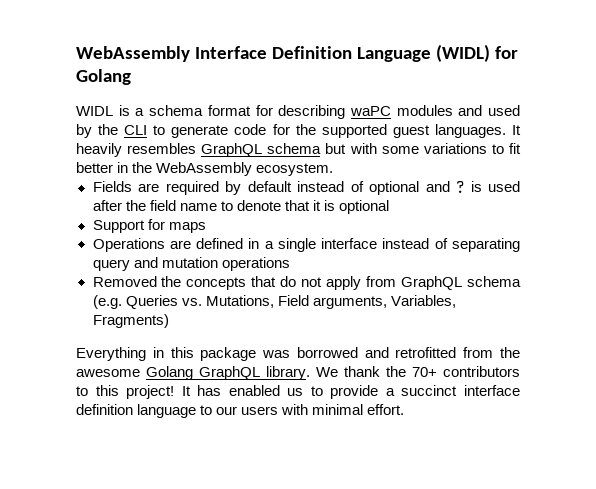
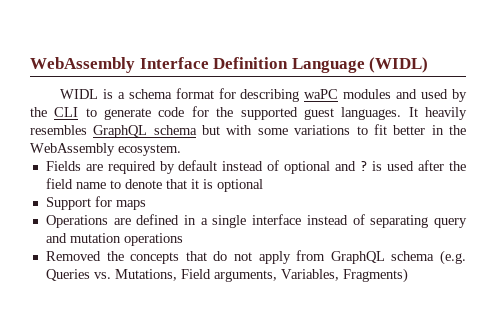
[494,46,518,59] [76,69,131,85] for Golang -> (429, 65) none
[76,347,520,361] [76,366,520,380] [76,385,520,399] [76,404,405,418] // Everything in this package was borrowed and retrofitted from the awesome Golang GraphQL library. We thank the 70+ contributors to this project! It has enabled us to provide a succinct interface definition language to our users with minimal effort. -> (408, 275) none

